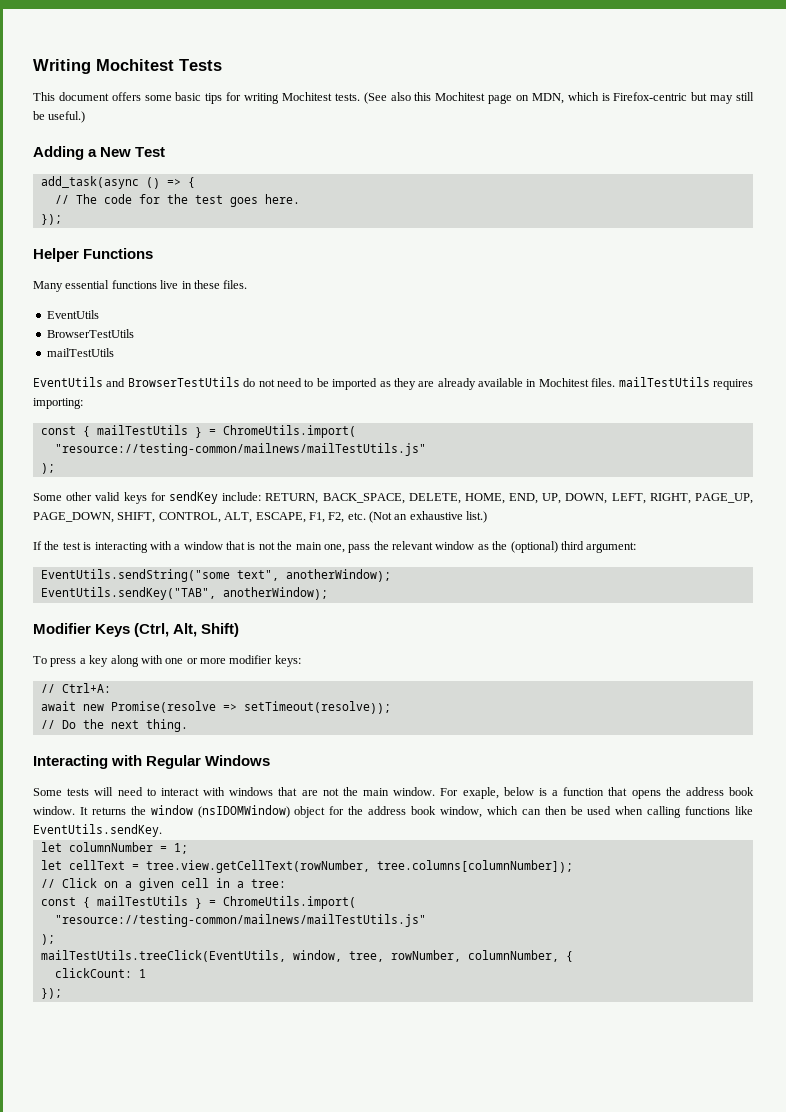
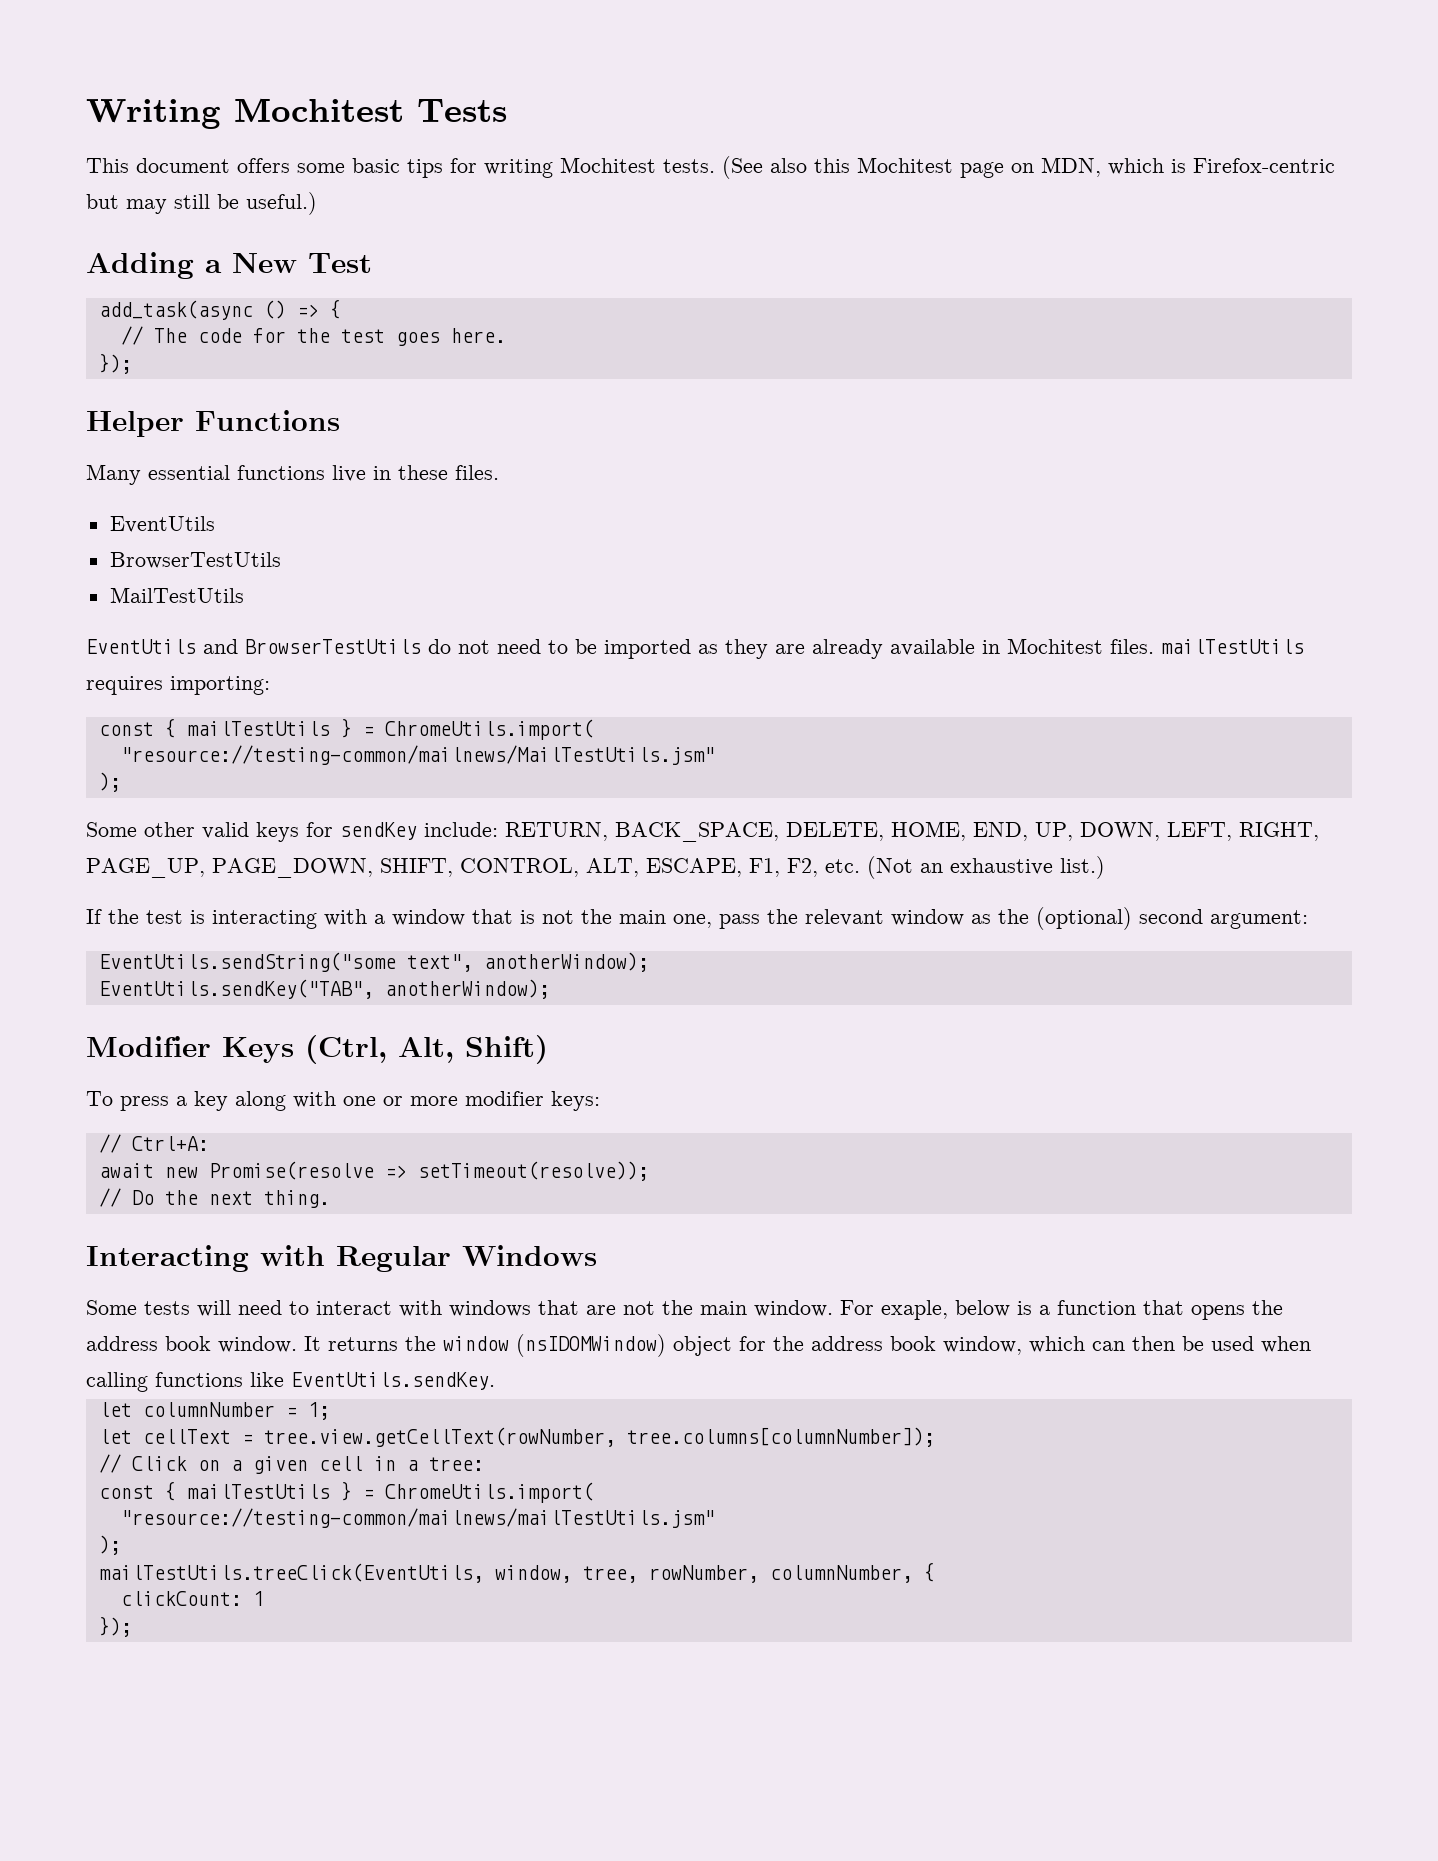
[46,348,114,357] mailTestUtils -> [109,587,244,603] MailTestUtils
[54,443,426,456] "resource://testing-common/mailnews/mailTestUtils.js" -> [120,745,715,765] "resource://testing-common/mailnews/MailTestUtils.jsm"
[560,541,584,550] third -> [1139,909,1203,924] second
[54,914,426,927] "resource://testing-common/mailnews/mailTestUtils.js" -> [120,1508,715,1528] "resource://testing-common/mailnews/mailTestUtils.jsm"

